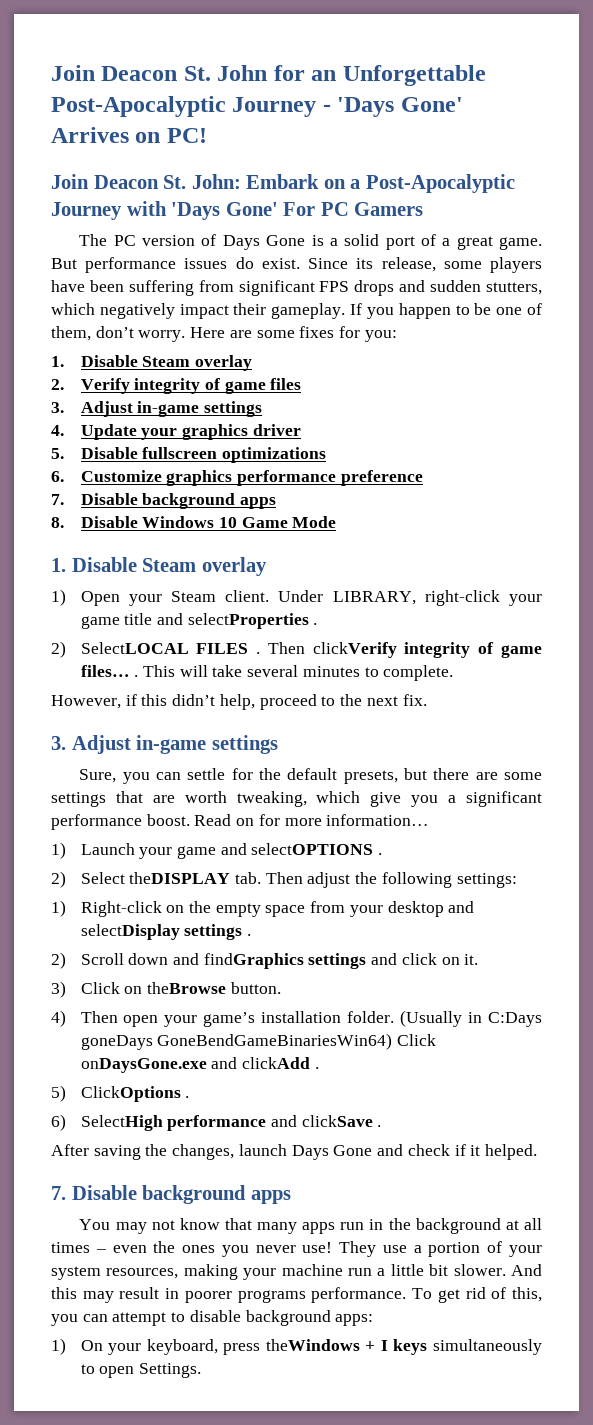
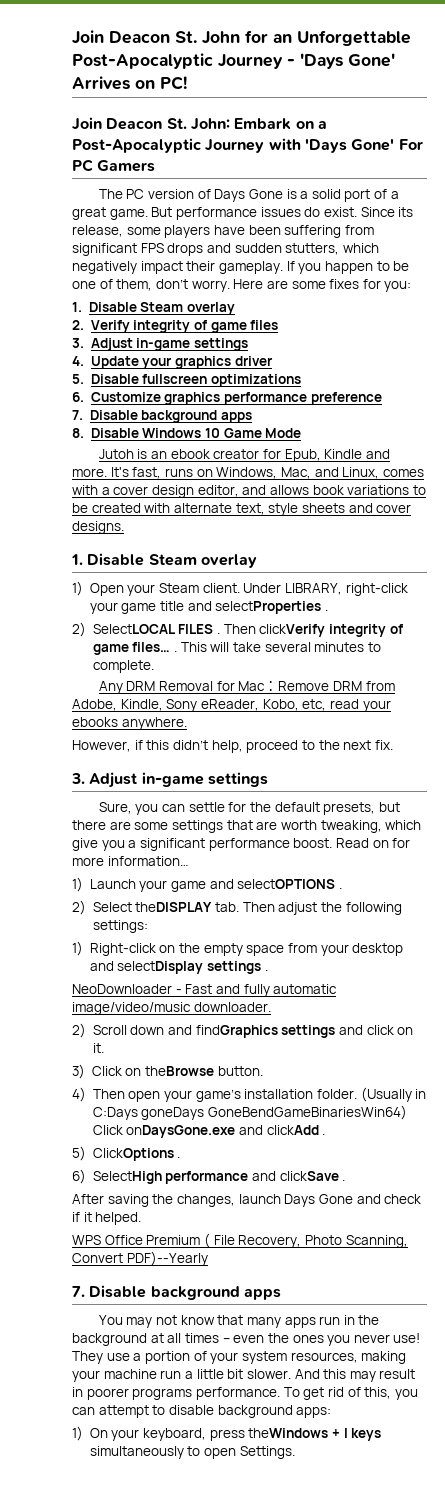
(337, 522) none -> [98,449,390,462] [72,467,424,479] [72,485,426,498] [72,503,412,516] [72,521,124,534] // Jutoh is an ebook creator for Epub, Kindle and more. It's fast, runs on Windows, Mac, and Linux, comes with a cover design editor, and allows book variations to be created with alternate text, style sheets and cover designs.
(454, 673) none -> [98,681,395,694] [72,699,391,712] [72,717,187,730] // Any DRM Removal for Mac：Remove DRM from Adobe, Kindle, Sony eReader, Kobo, etc, read your ebooks anywhere.
(251, 935) none -> [72,984,338,997] [72,1002,271,1015] // NeoDownloader - Fast and fully automatic image/video/music downloader.
(537, 1152) none -> [72,1233,408,1248] [72,1251,208,1266] // WPS Office Premium ( File Recovery, Photo Scanning, Convert PDF)--Yearly

